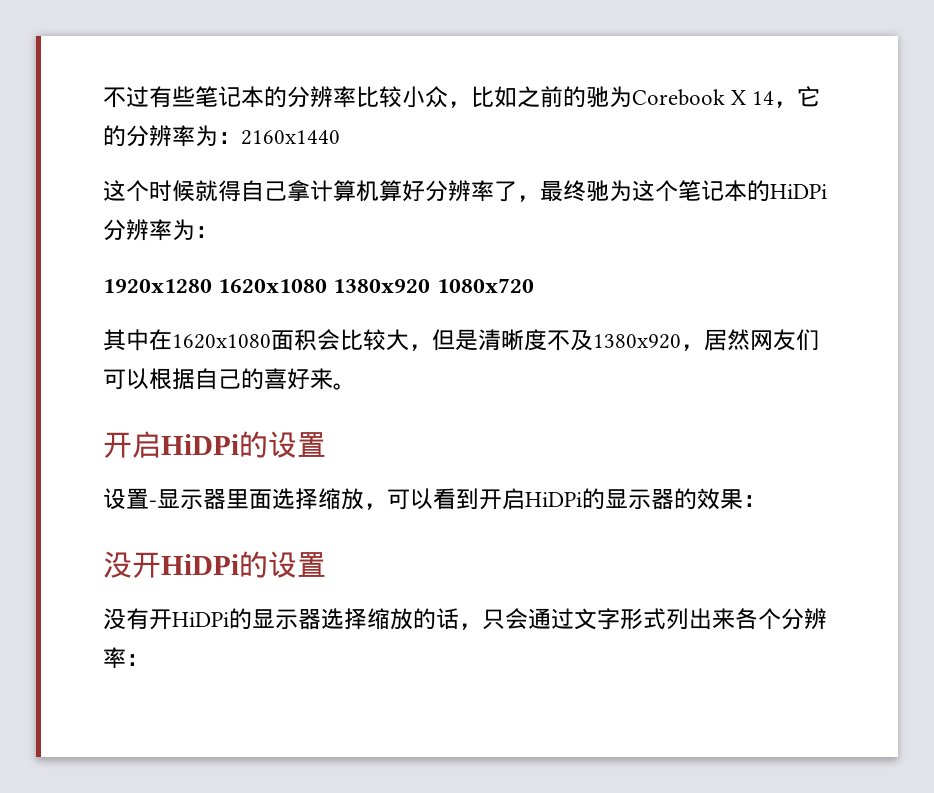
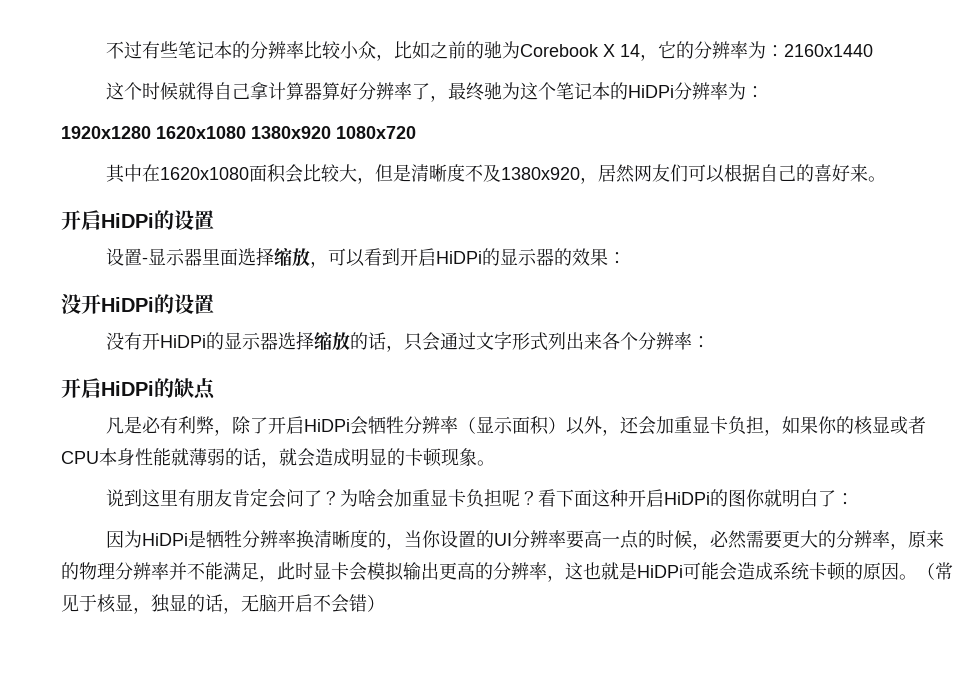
[356,180,379,202] 机 -> [303,82,322,100] 器
(149, 660) none -> [61,378,216,400] [105,416,926,436] [61,448,495,468] [105,488,854,508] [105,530,944,550] [61,562,953,582] [61,594,385,614] // 开启HiDPi的缺点 // 凡是必有利弊，除了开启HiDPi会牺牲分辨率（显示面积）以外，还会加重显卡负担，如果你的核显或者CPU本身性能就薄弱的话，就会造成明显的卡顿现象。 // 说到这里有朋友肯定会问了？为啥会加重显卡负担呢？看下面这种开启HiDPi的图你就明白了： // 因为HiDPi是牺牲分辨率换清晰度的，当你设置的UI分辨率要高一点的时候，必然需要更大的分辨率，原来的物理分辨率并不能满足，此时显卡会模拟输出更高的分辨率，这也就是HiDPi可能会造成系统卡顿的原因。（常见于核显，独显的话，无脑开启不会错）

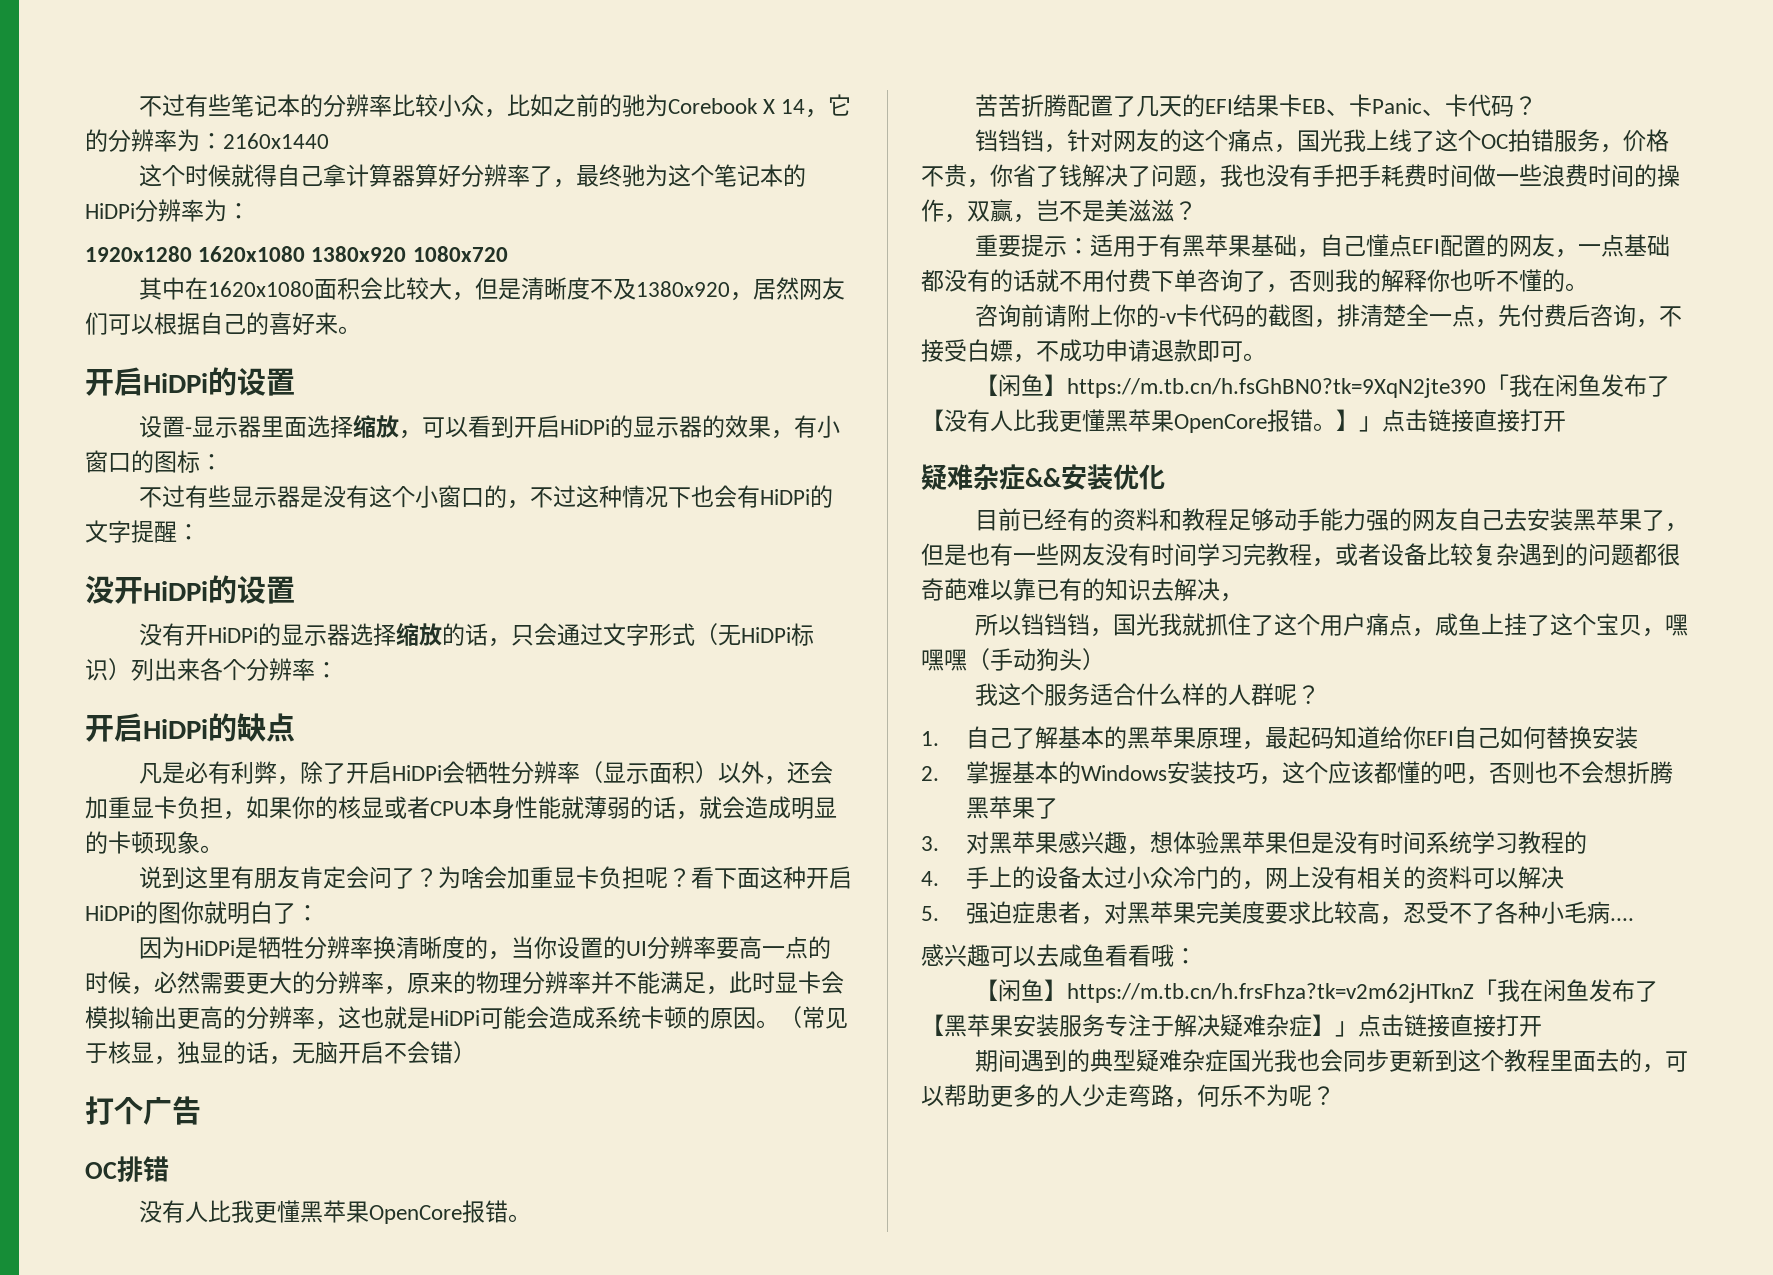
(608, 257) none -> [770,415,840,439] [85,450,223,473] [138,485,833,509] [85,520,177,543] ，有小窗口的图标： // 不过有些显示器是没有这个小窗口的，不过这种情况下也会有HiDPi的文字提醒
(548, 341) none -> [694,623,814,646] [85,658,131,681] （无HiDPi标识）
(385, 603) none -> [85,1096,201,1125] [85,1156,169,1182] [138,1200,531,1224] [974,94,1537,117] [974,129,1669,153] [921,164,1680,188] [921,199,1197,223] [974,234,1670,258] [921,269,1588,293] [974,304,1682,328] [921,339,1266,363] [974,374,1670,398] [921,409,1566,433] [921,464,1165,490] [974,508,1688,532] [921,543,1680,567] [921,578,1243,602] [974,613,1688,637] [921,648,1105,671] [974,683,1320,706] [921,726,1638,750] [921,761,1673,785] [965,796,1058,819] [921,831,1587,855] [921,866,1564,890] [921,901,1634,925] [921,944,1197,967] [974,979,1658,1003] [921,1014,1542,1037] [974,1049,1688,1073] [921,1084,1335,1108] // 打个广告 // OC排错 // 没有人比我更懂黑苹果OpenCore报错。 // 苦苦折腾配置了几天的EFI结果卡EB、卡Panic、卡代码？ // 铛铛铛，针对网友的这个痛点，国光我上线了这个OC拍错服务，价格不贵，你省了钱解决了问题，我也没有手把手耗费时间做一些浪费时间的操作，双赢，岂不是美滋滋？ // 重要提示：适用于有黑苹果基础，自己懂点EFI配置的网友，一点基础都没有的话就不用付费下单咨询了，否则我的解释你也听不懂的。 // 咨询前请附上你的-v卡代码的截图，排清楚全一点，先付费后咨询，不接受白嫖，不成功申请退款即可。 // 【闲鱼】https://m.tb.cn/h.fsGhBN0?tk=9XqN2jte390「我在闲鱼发布了【没有人比我更懂黑苹果OpenCore报错。】」点击链接直接打开 // 疑难杂症&&安装优化 // 目前已经有的资料和教程足够动手能力强的网友自己去安装黑苹果了，但是也有一些网友没有时间学习完教程，或者设备比较复杂遇到的问题都很奇葩难以靠已有的知识去解决， // 所以铛铛铛，国光我就抓住了这个用户痛点，咸鱼上挂了这个宝贝，嘿嘿嘿（手动狗头） // 我这个服务适合什么样的人群呢？ // 1.自己了解基本的黑苹果原理，最起码知道给你EFI自己如何替换安装 // 2.掌握基本的Windows安装技巧，这个应该都懂的吧，否则也不会想折腾黑苹果了 // 3.对黑苹果感兴趣，想体验黑苹果但是没有时间系统学习教程的 // 4.手上的设备太过小众冷门的，网上没有相关的资料可以解决 // 5.强迫症患者，对黑苹果完美度要求比较高，忍受不了各种小毛病.... // 感兴趣可以去咸鱼看看哦： // 【闲鱼】https://m.tb.cn/h.frsFhza?tk=v2m62jHTknZ「我在闲鱼发布了【黑苹果安装服务专注于解决疑难杂症】」点击链接直接打开 // 期间遇到的典型疑难杂症国光我也会同步更新到这个教程里面去的，可以帮助更多的人少走弯路，何乐不为呢？

